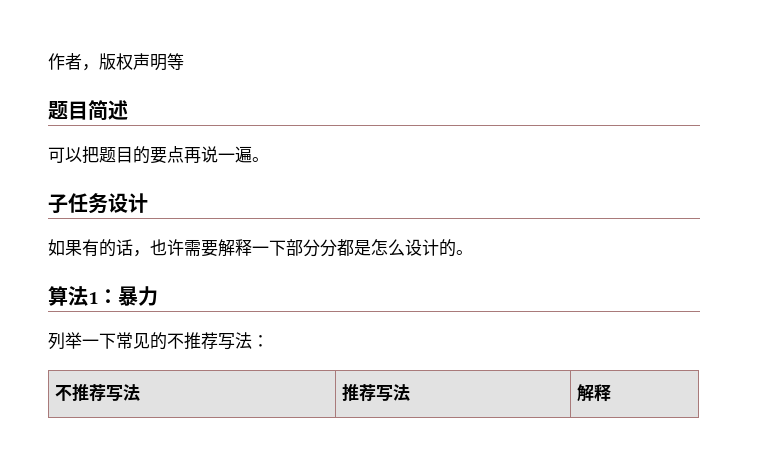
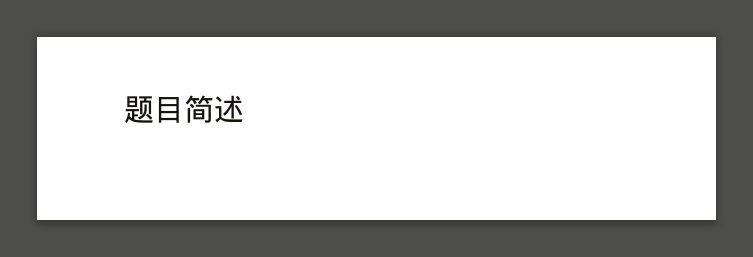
[48,53,184,71] [48,100,128,121] [48,146,269,164] [48,193,148,214] [48,239,473,257] [48,286,158,306] [48,332,269,350] [55,384,141,402] [342,384,411,402] [577,384,612,402] 作者，版权声明等 // 题目简述 // 可以把题目的要点再说一遍。 // 子任务设计 // 如果有的话，也许需要解释一下部分分都是怎么设计的。 // 算法1：暴力 // 列举一下常见的不推荐写法： // 不推荐写法 | 推荐写法 | 解释 -> [124,95,244,123] 题目简述

